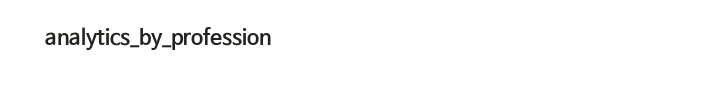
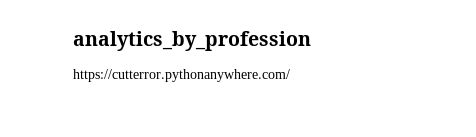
(271, 39) none -> [73,69,290,82] // https://cutterror.pythonanywhere.com/

